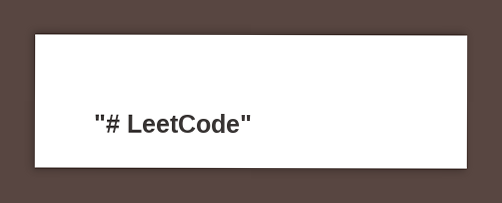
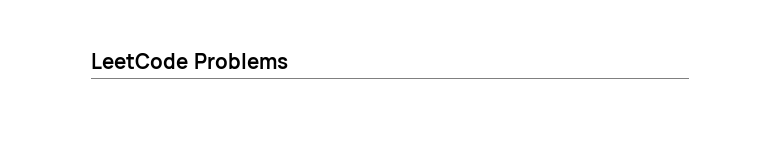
[93,113,252,134] "# LeetCode" -> [91,53,288,69] LeetCode Problems

